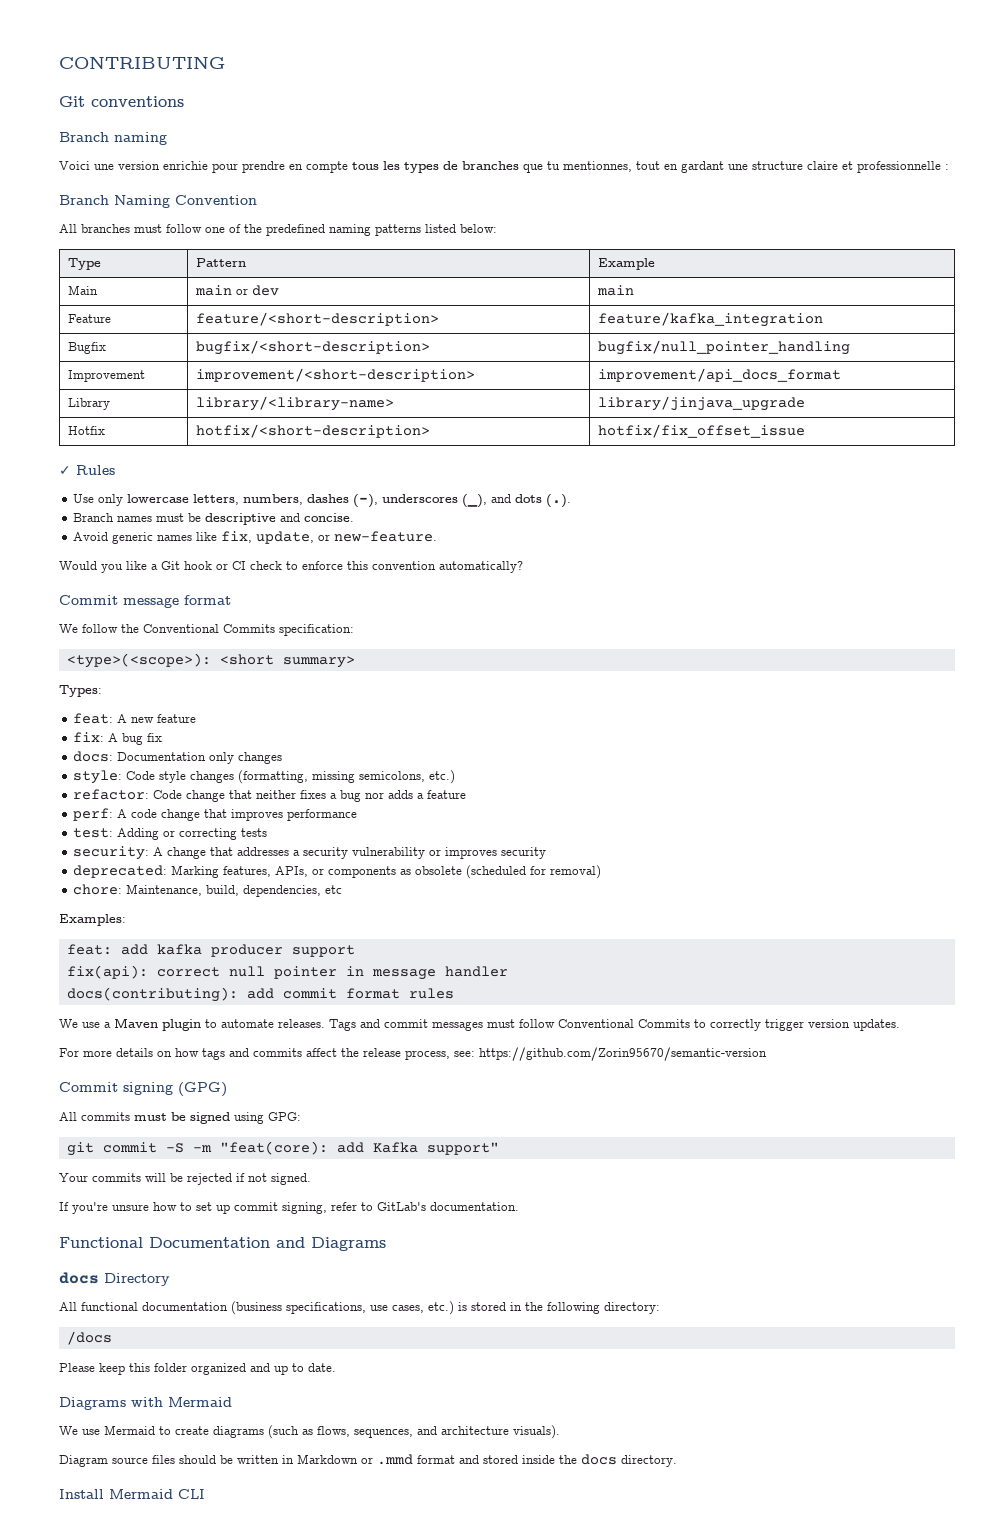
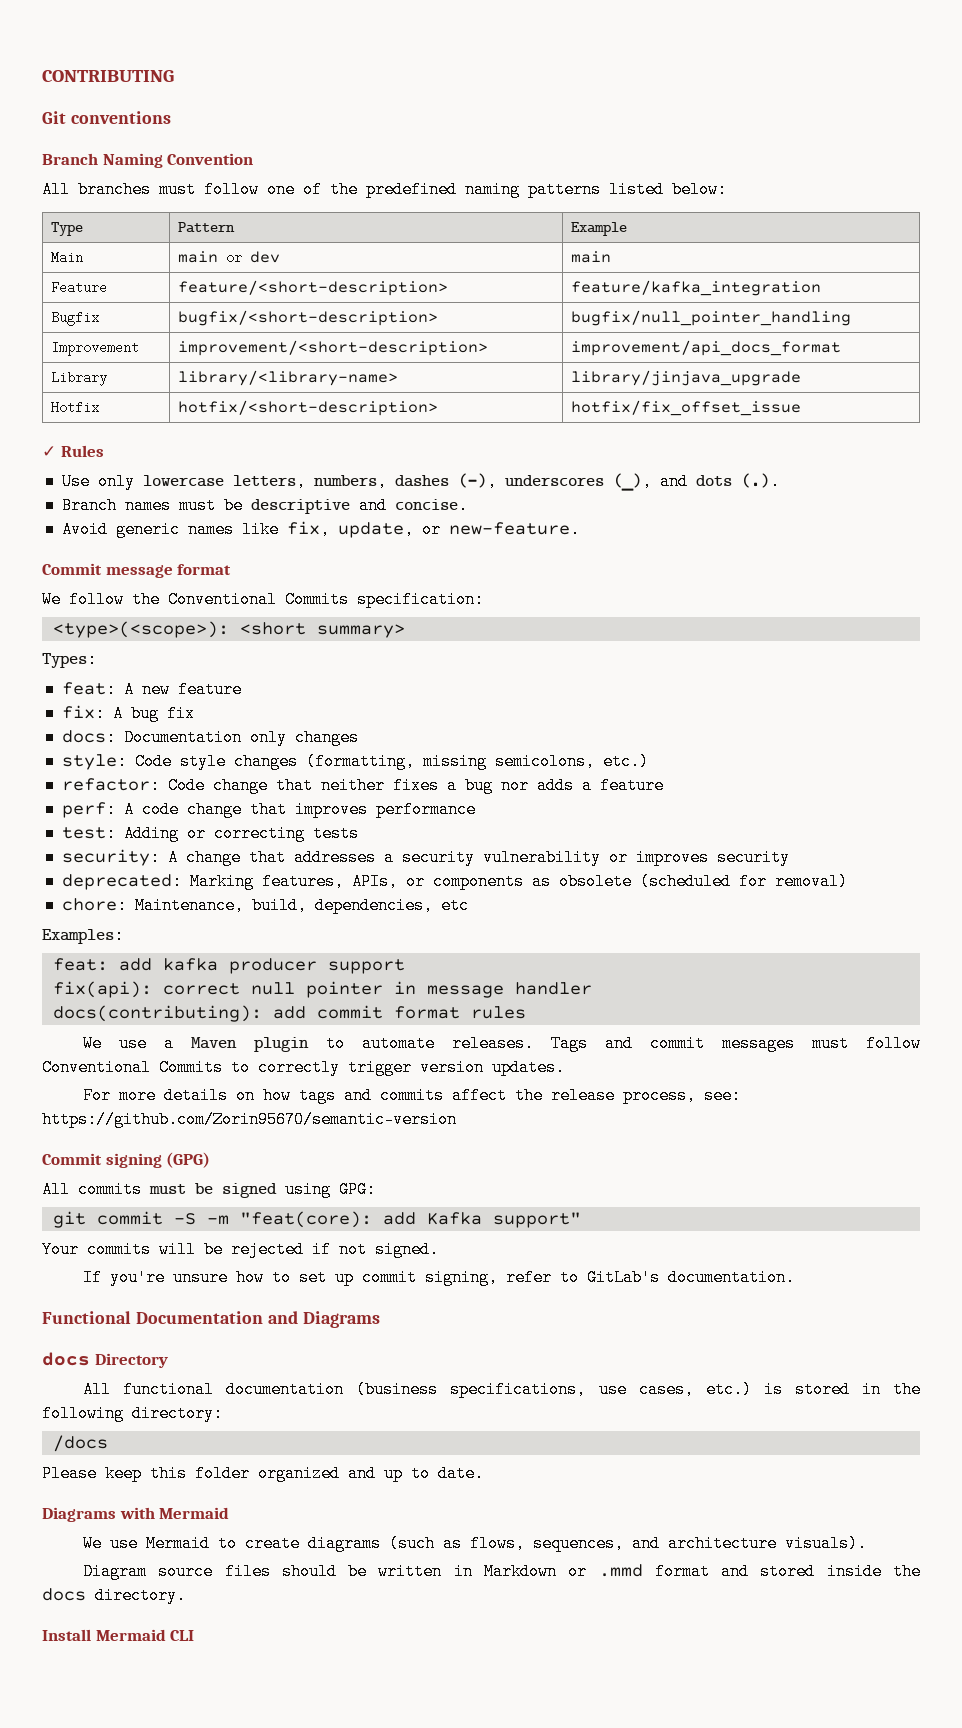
[59,132,167,145] [59,161,949,173] // Branch naming // Voici une version enrichie pour prendre en compte tous les types de branches que tu mentionnes, tout en gardant une structure claire et professionnelle : -> (171, 117) none
[59,561,523,573] // Would you like a Git hook or CI check to enforce this convention automatically? -> (580, 529) none

